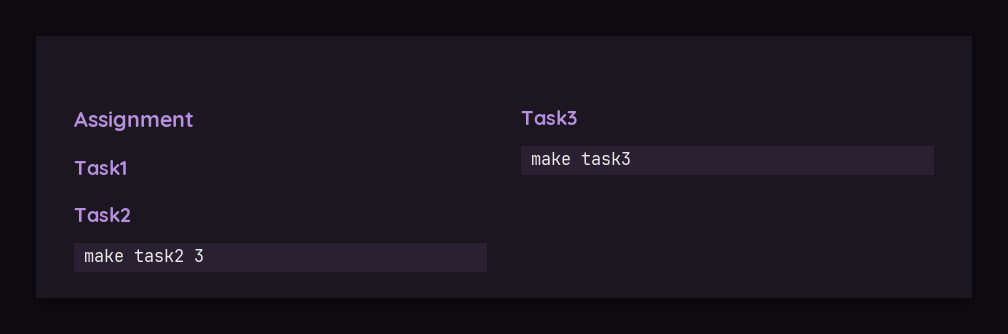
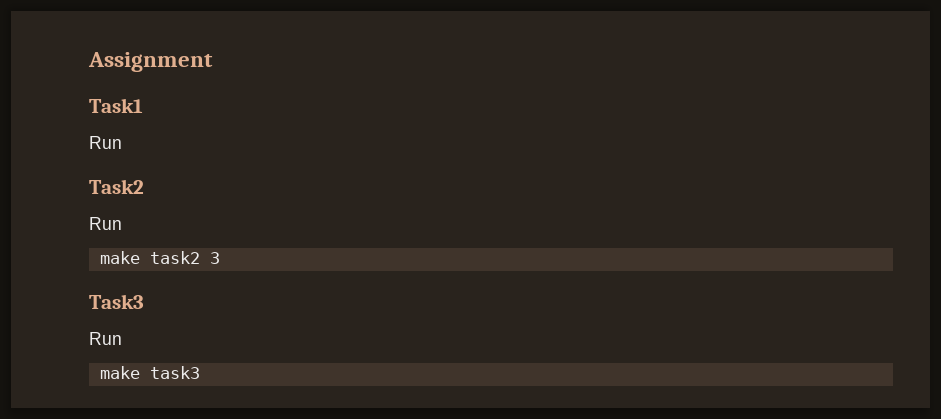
(127, 167) none -> [89,136,122,149] // Run
(131, 214) none -> [89,217,122,230] // Run
(577, 117) none -> [89,332,122,345] // Run

